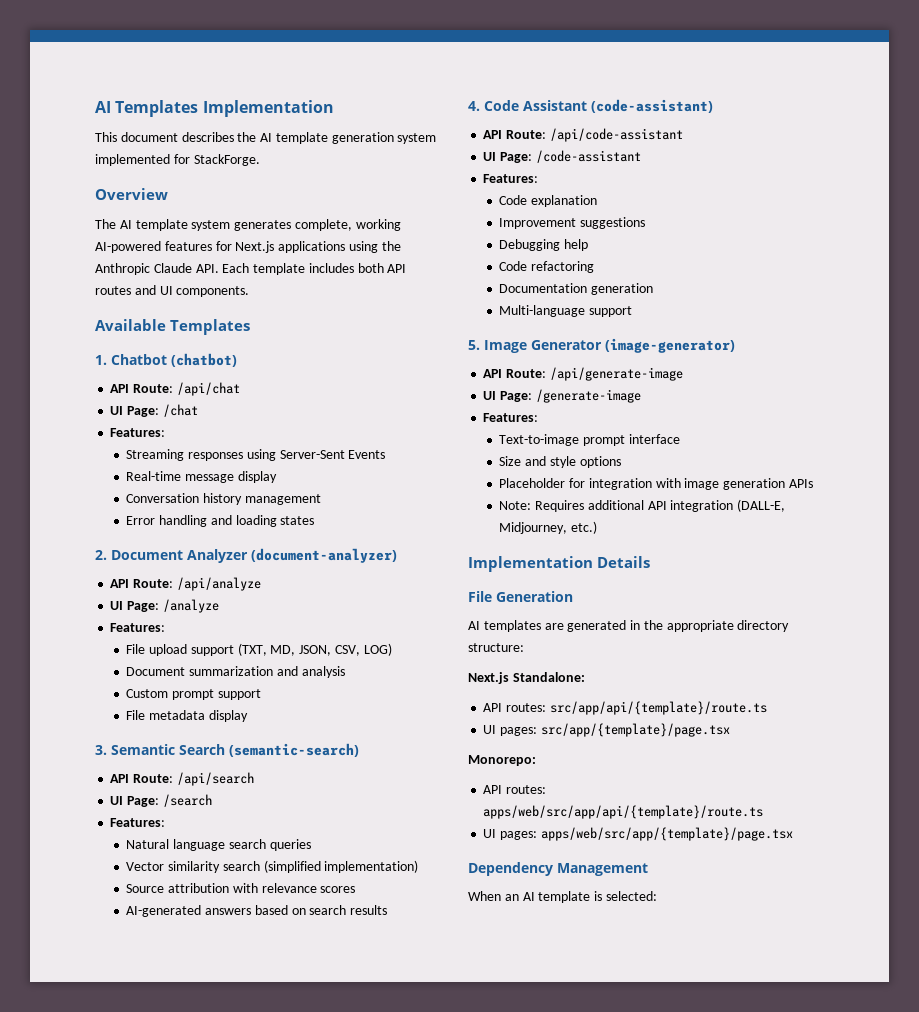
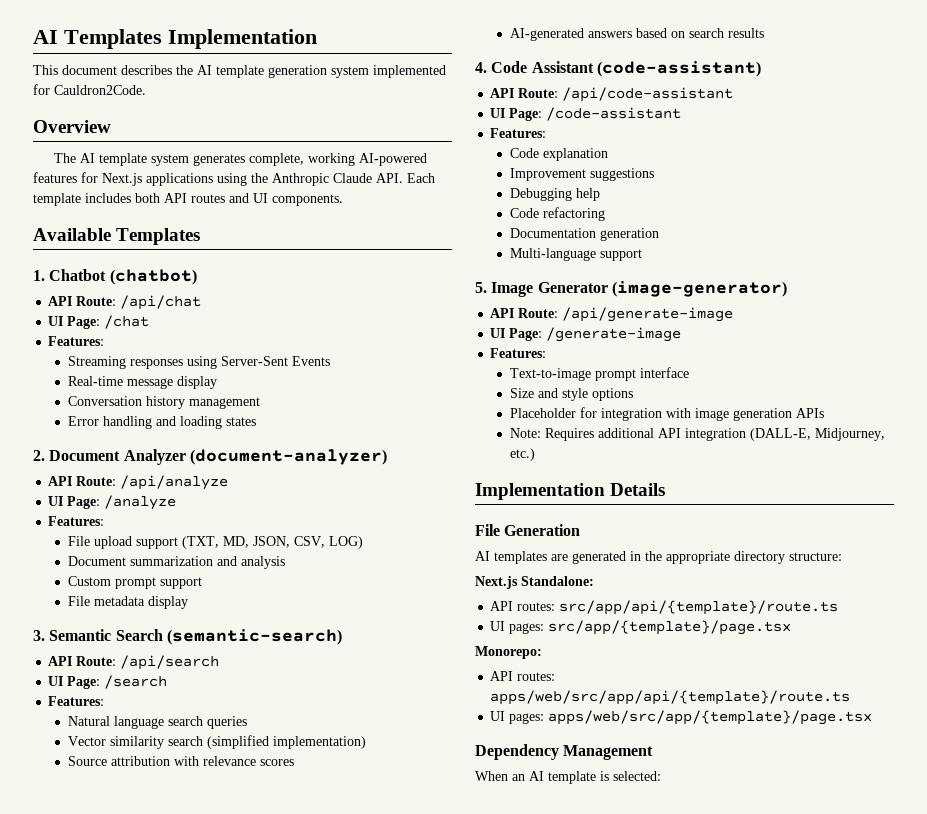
[193,154,260,166] StackForge. -> [54,85,146,95] Cauldron2Code.

